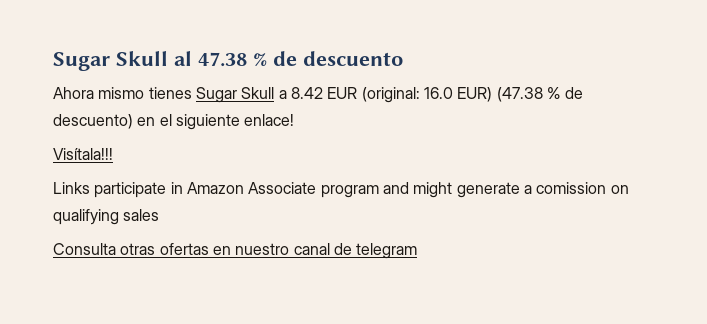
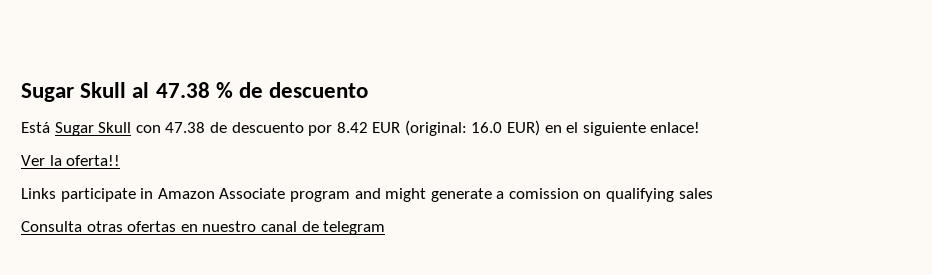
[53,87,287,103] Ahora mismo tienes Sugar Skull a -> [21,122,333,136] Está Sugar Skull con 47.38 de descuento por
[496,87,584,102] [53,114,133,129] (47.38 % de descuento) -> (541, 128) none
[53,148,113,160] Visítala!!! -> [21,155,121,166] Ver la oferta!!

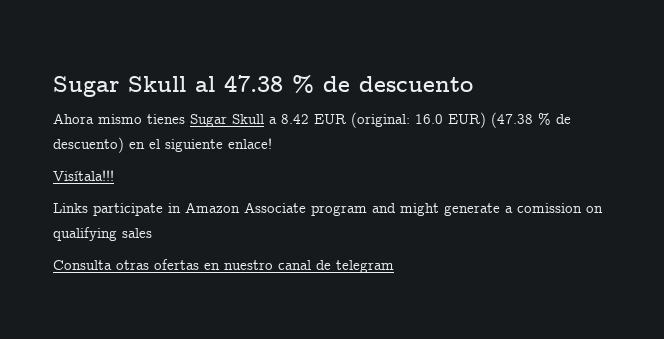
[21,122,333,136] Está Sugar Skull con 47.38 de descuento por -> [53,113,277,127] Ahora mismo tienes Sugar Skull a
(541, 128) none -> [491,112,571,128] [53,137,124,153] (47.38 % de descuento)
[21,155,121,166] Ver la oferta!! -> [53,170,114,181] Visítala!!!

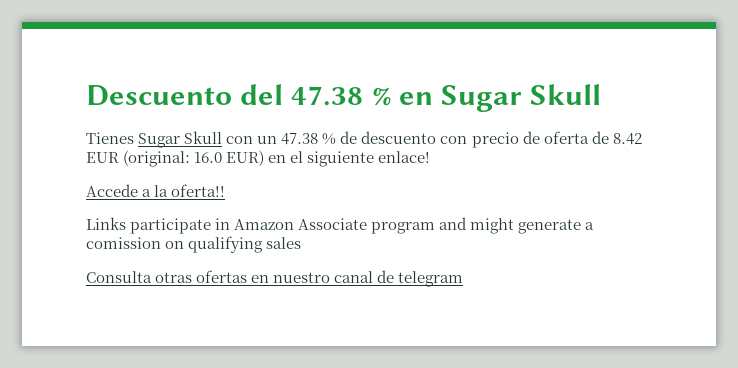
[53,75,473,97] [53,113,277,127] Sugar Skull al 47.38 % de descuento // Ahora mismo tienes Sugar Skull a -> [86,84,602,112] [86,131,609,148] Descuento del 47.38 % en Sugar Skull // Tienes Sugar Skull con un 47.38 % de descuento con precio de oferta de
[491,112,571,128] [53,137,124,153] (47.38 % de descuento) -> (265, 158) none
[53,170,114,181] Visítala!!! -> [86,184,226,197] Accede a la oferta!!

